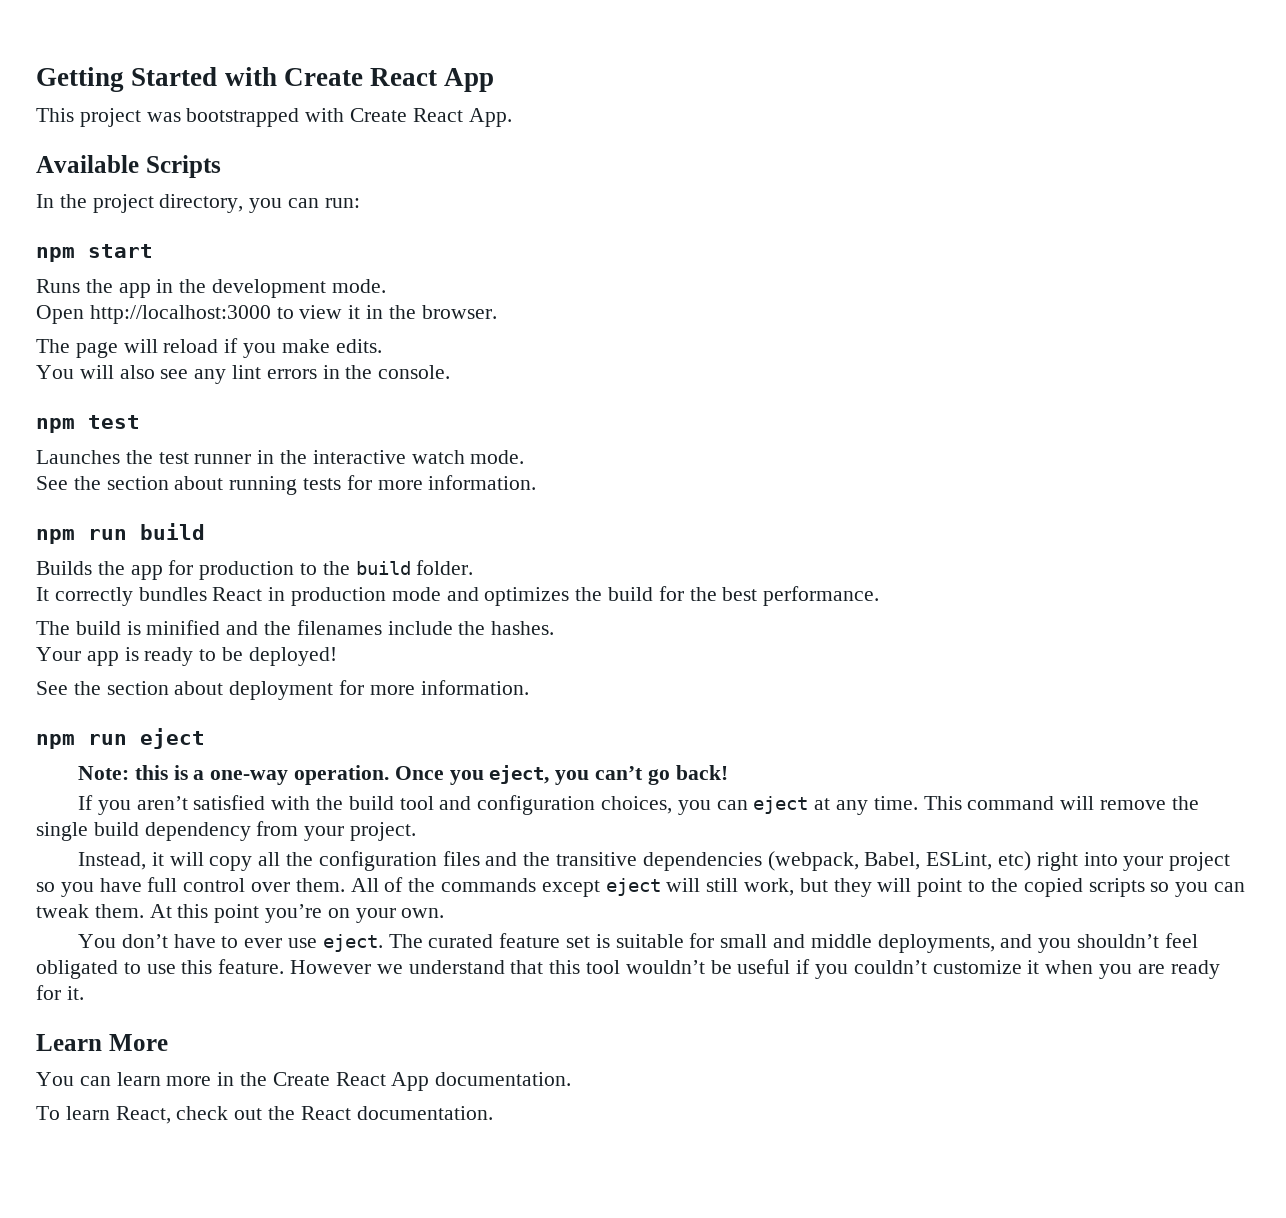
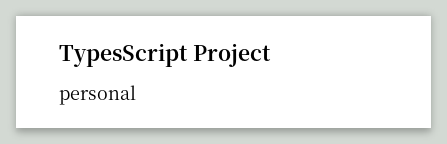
[36,67,495,92] [36,108,512,127] [36,155,221,178] [36,194,360,213] [36,244,153,262] [36,279,386,298] [36,305,497,324] [36,338,382,358] [36,365,451,384] [36,415,140,433] [36,450,525,464] [36,475,537,495] [36,523,205,544] [36,560,474,580] [36,586,880,606] [36,620,555,635] [36,647,337,666] [36,680,529,700] [36,728,205,749] [77,765,728,785] [77,795,1199,815] [36,821,417,841] [77,851,1231,871] [36,877,1245,897] [36,904,445,923] [77,933,1198,953] [36,959,1220,979] [36,985,84,1000] [36,1034,168,1051] [36,1072,572,1091] [36,1106,493,1124] Getting Started with Create React App // This project was bootstrapped with Create React App. // Available Scripts // In the project directory, you can run: // npm start // Runs the app in the development mode. // Open http://localhost:3000 to view it in the browser. // The page will reload if you make edits. // You will also see any lint errors in the console. // npm test // Launches the test runner in the interactive watch mode. // See the section about running tests for more information. // npm run build // Builds the app for production to the build folder. // It correctly bundles React in production mode and optimizes the build for the best performance. // The build is minified and the filenames include the hashes. // Your app is ready to be deployed! // See the section about deployment for more information. // npm run eject // Note: this is a one-way operation. Once you eject, you can’t go back! // If you aren’t satisfied with the build tool and configuration choices, you can eject at any time. This command will remove the single build dependency from your project. // Instead, it will copy all the configuration files and the transitive dependencies (webpack, Babel, ESLint, etc) right into your project so you have full control over them. All of the commands except eject will still work, but they will point to the copied scripts so you can tweak them. At this point you’re on your own. // You don’t have to ever use eject. The curated feature set is suitable for small and middle deployments, and you shouldn’t feel obligated to use this feature. However we understand that this tool wouldn’t be useful if you couldn’t customize it when you are ready for it. // Learn More // You can learn more in the Create React App documentation. // To learn React, check out the React documentation. -> [59,43,271,67] [59,85,136,105] TypesScript Project // personal

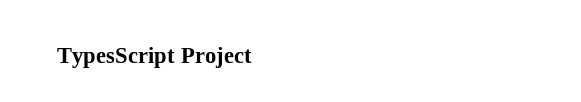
[59,85,136,105] // personal -> (253, 57) none

